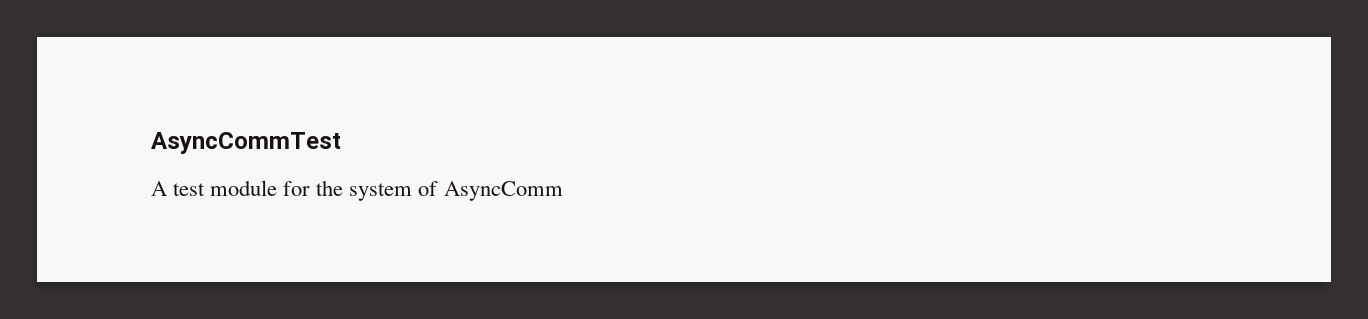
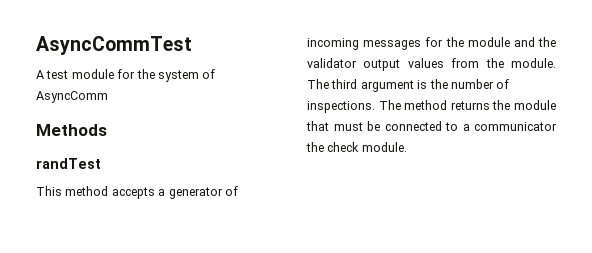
(563, 191) none -> [36,124,107,136] [36,158,101,169] [36,186,238,199] [307,37,556,50] [307,58,556,71] [307,79,510,92] [307,100,556,113] [306,121,557,131] [306,142,407,152] // Methods // randTest // This method accepts a generator of incoming messages for the module and the validator output values from the module. The third argument is the number of inspections. The method returns the module that must be connected to a communicator the check module.

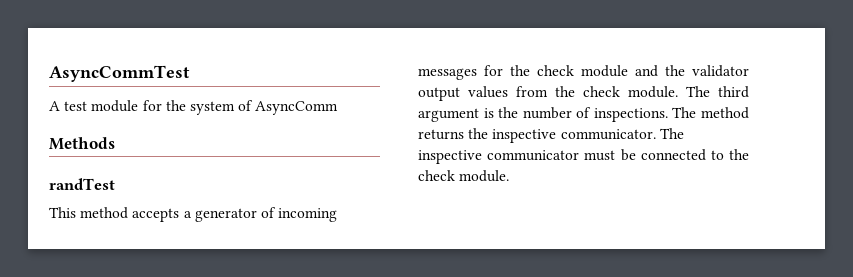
(464, 42) none -> [537,65,574,76] check
(504, 63) none -> [583,86,620,97] check
[514,100,556,110] [306,121,329,131] module that -> [492,128,684,143] [418,150,580,164] inspective communicator. The inspective communicator
[462,122,557,131] a communicator -> (724, 155) none

